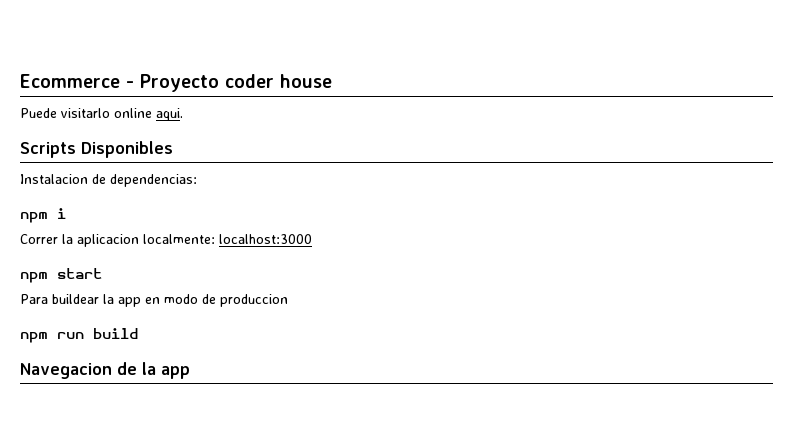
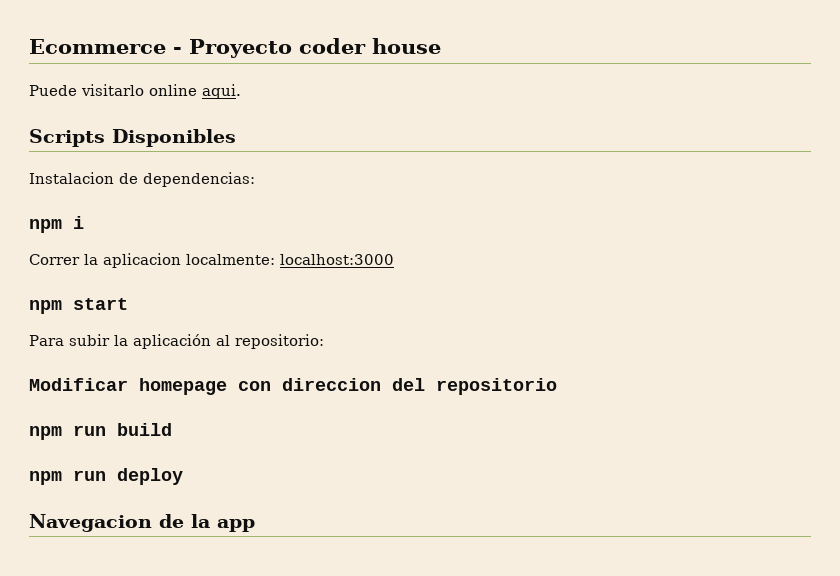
[52,294,288,307] buildear la app en modo de produccion -> [69,334,324,349] [29,378,557,395] subir la aplicación al repositorio: // Modificar homepage con direccion del repositorio
(138, 333) none -> [29,468,183,485] // npm run deploy

